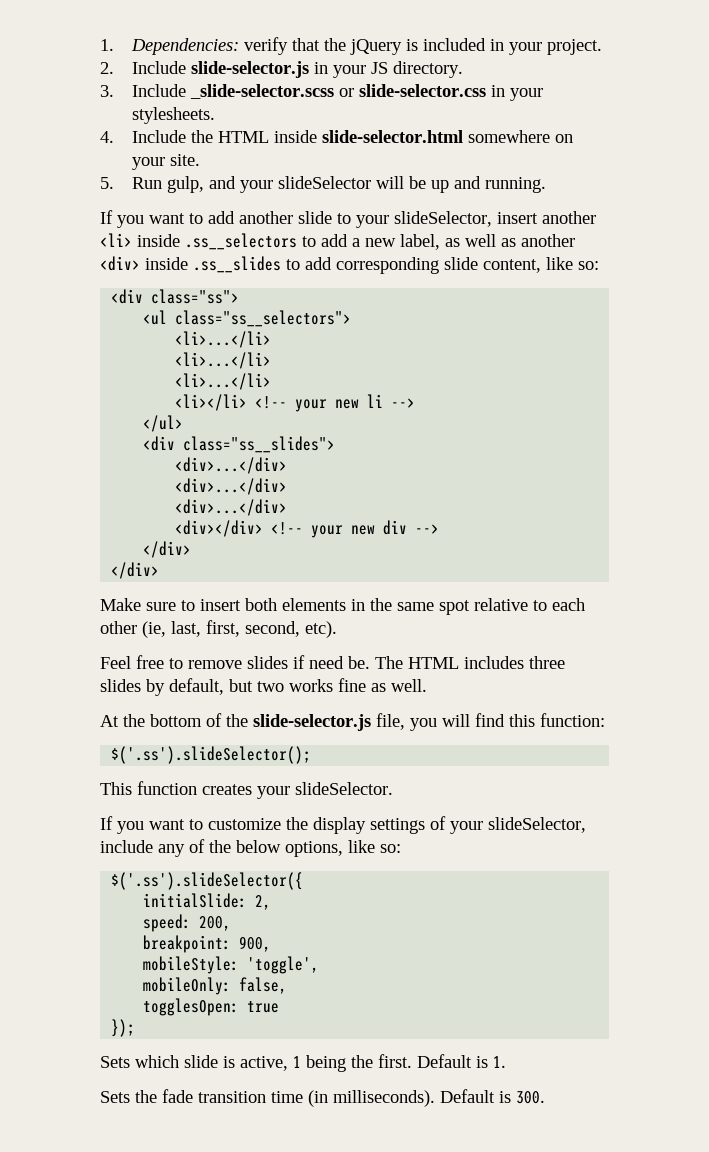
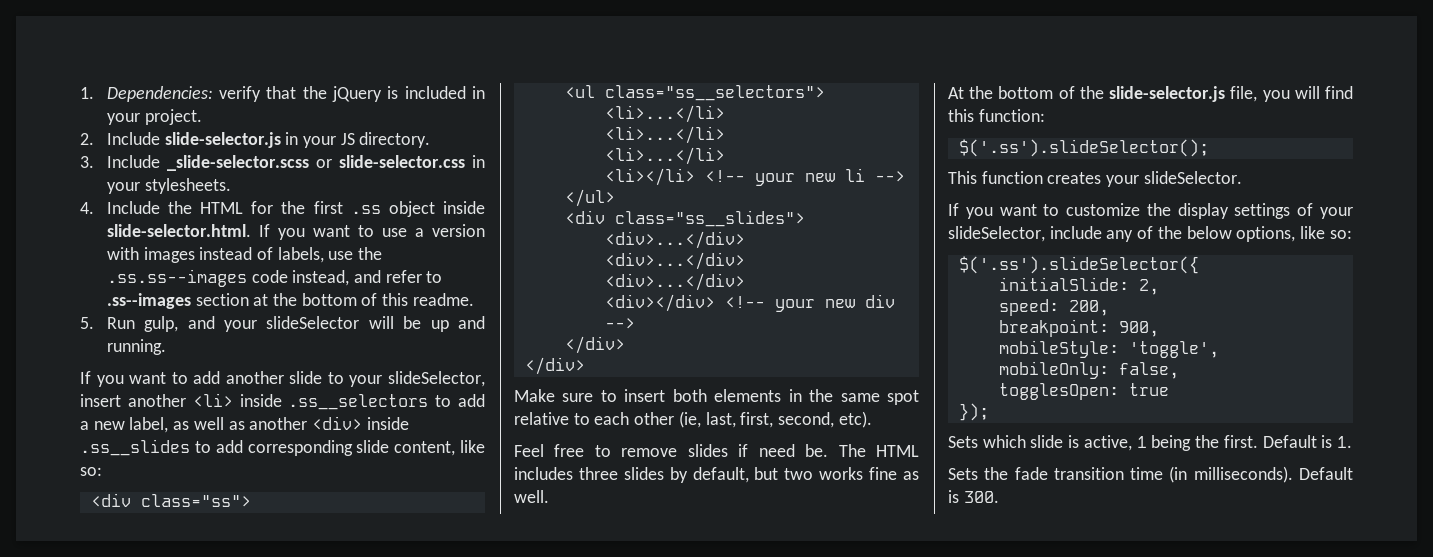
[273,130,573,143] [131,154,200,170] inside slide-selector.html somewhere on your site. -> [251,201,485,217] [106,224,485,240] [106,247,383,263] [106,269,443,287] [106,293,474,309] for the first .ss object inside slide-selector.html. If you want to use a version with images instead of labels, use the .ss.ss--images code instead, and refer to .ss--images section at the bottom of this readme.

